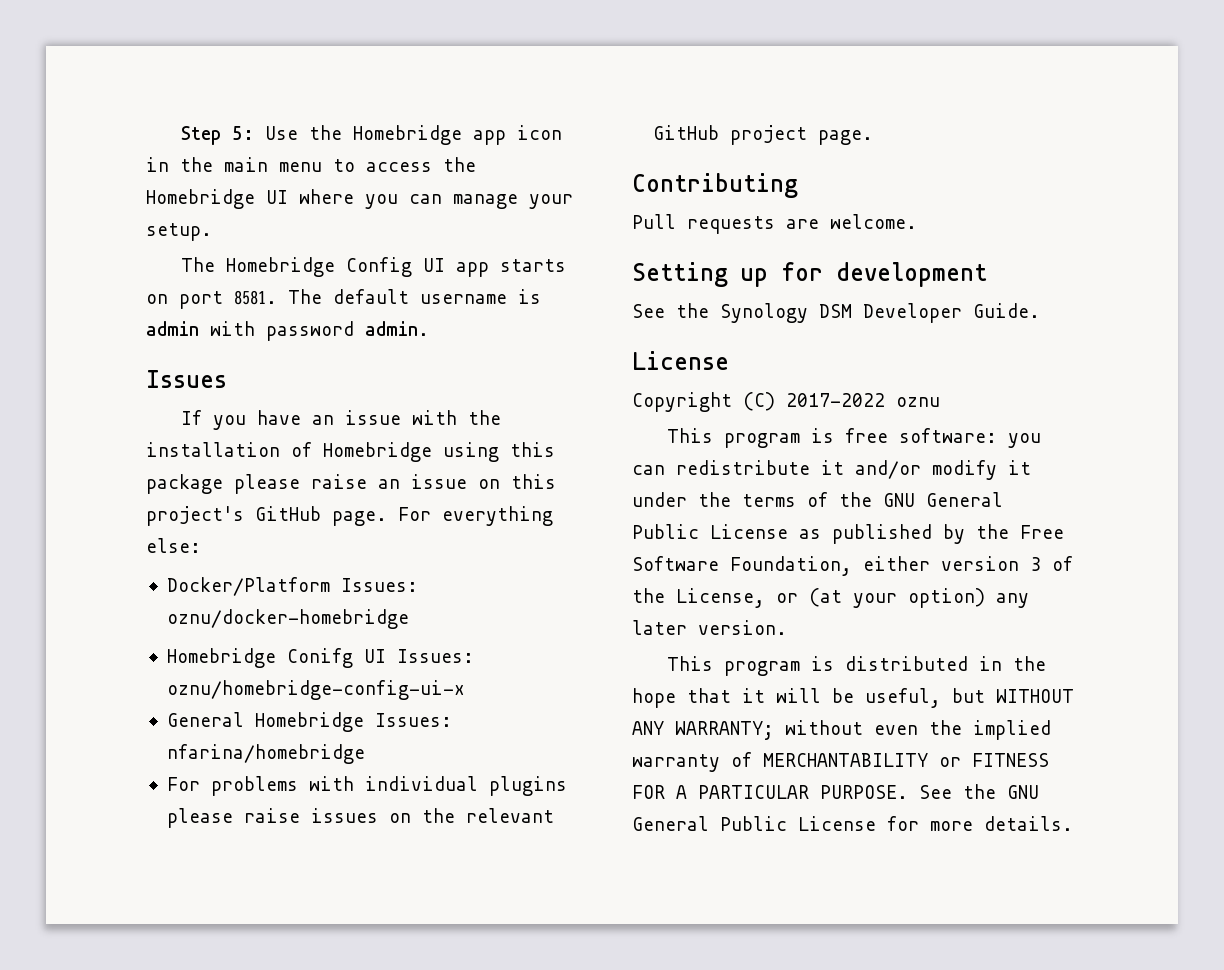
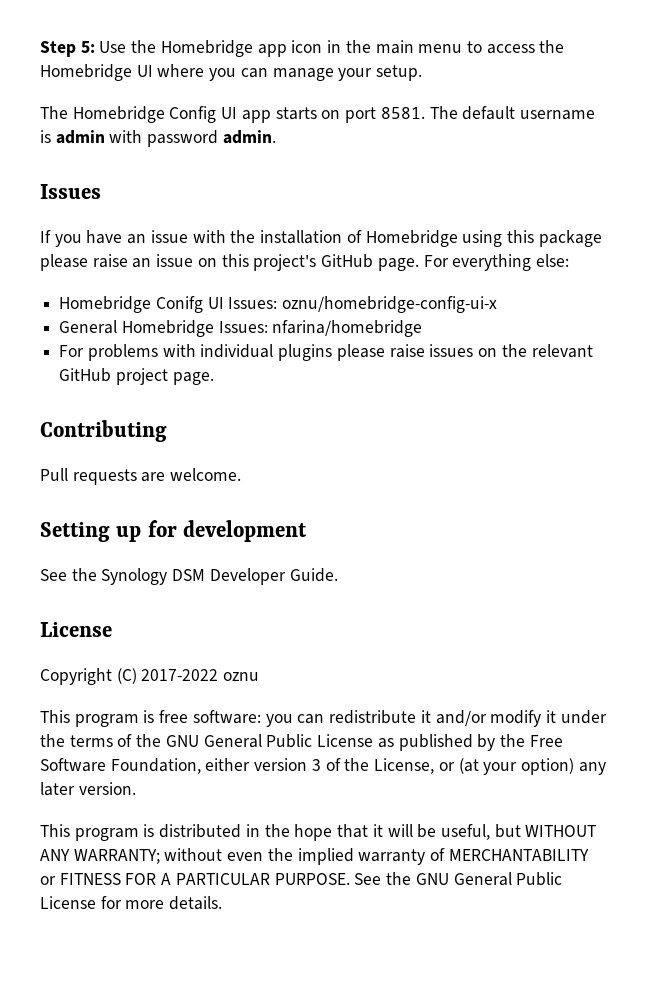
[166,577,418,596] [166,609,409,629] // Docker/Platform Issues: oznu/docker-homebridge -> (569, 260) none

